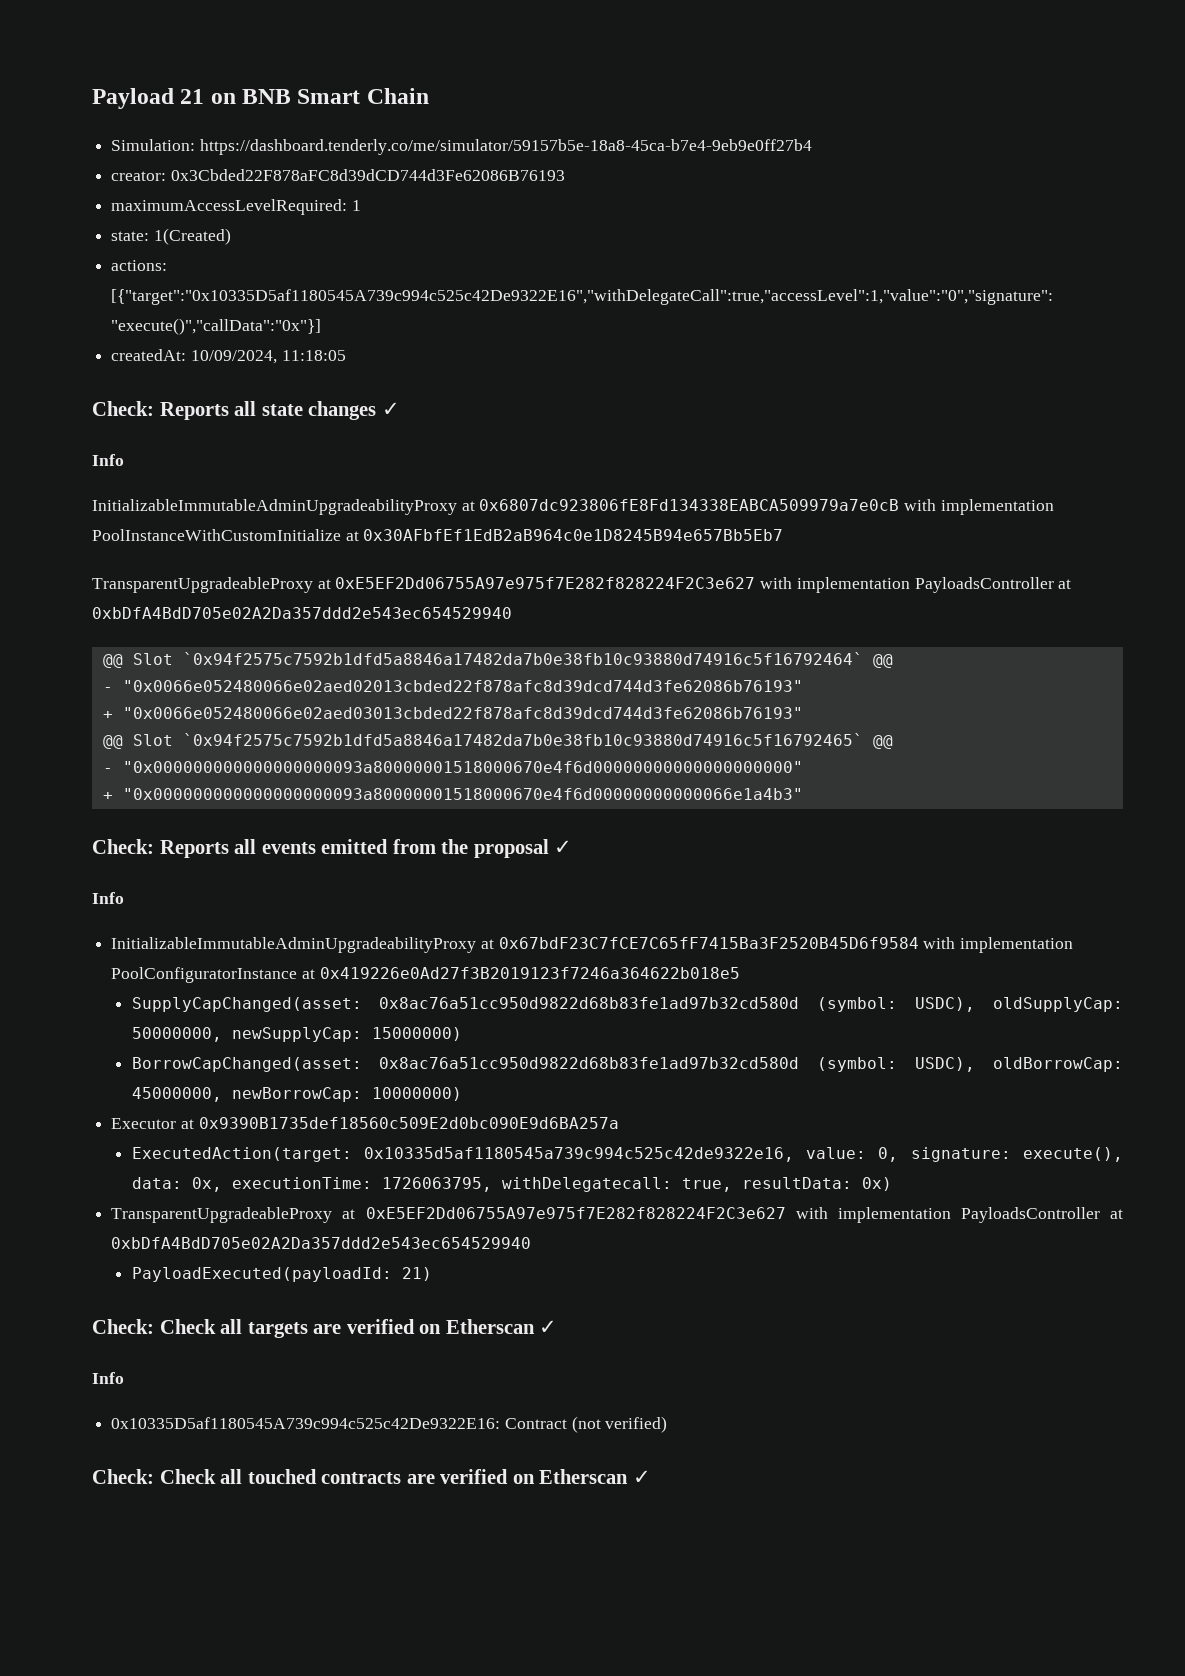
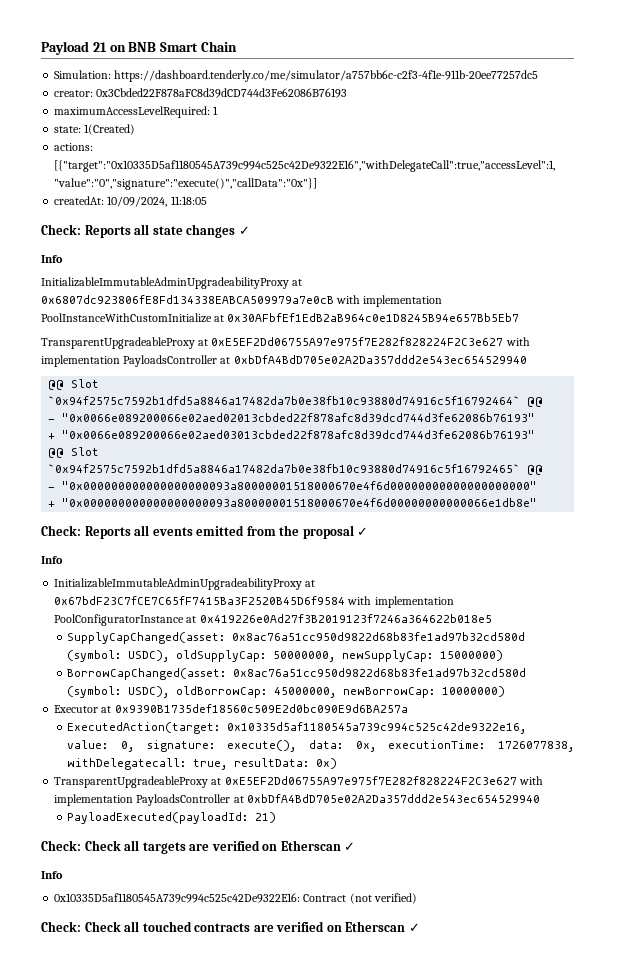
[199,139,812,155] https://dashboard.tenderly.co/me/simulator/59157b5e-18a8-45ca-b7e4-9eb9e0ff27b4 -> [114,70,539,82] https://dashboard.tenderly.co/me/simulator/a757bb6c-c2f3-4f1e-911b-20ee77257dc5
[122,680,803,692] [102,707,803,719] "0x0066e052480066e02aed02013cbded22f878afc8d39dcd744d3fe62086b76193" // + "0x0066e052480066e02aed03013cbded22f878afc8d39dcd744d3fe62086b76193" -> [62,413,536,422] [48,430,536,439] "0x0066e089200066e02aed02013cbded22f878afc8d39dcd744d3fe62086b76193" // + "0x0066e089200066e02aed03013cbded22f878afc8d39dcd744d3fe62086b76193"
[122,788,803,800] "0x000000000000000000093a80000001518000670e4f6d00000000000066e1a4b3" -> [62,498,538,507] "0x000000000000000000093a80000001518000670e4f6d00000000000066e1db8e"
[381,1177,492,1192] 1726063795, -> [498,741,575,752] 1726077838,

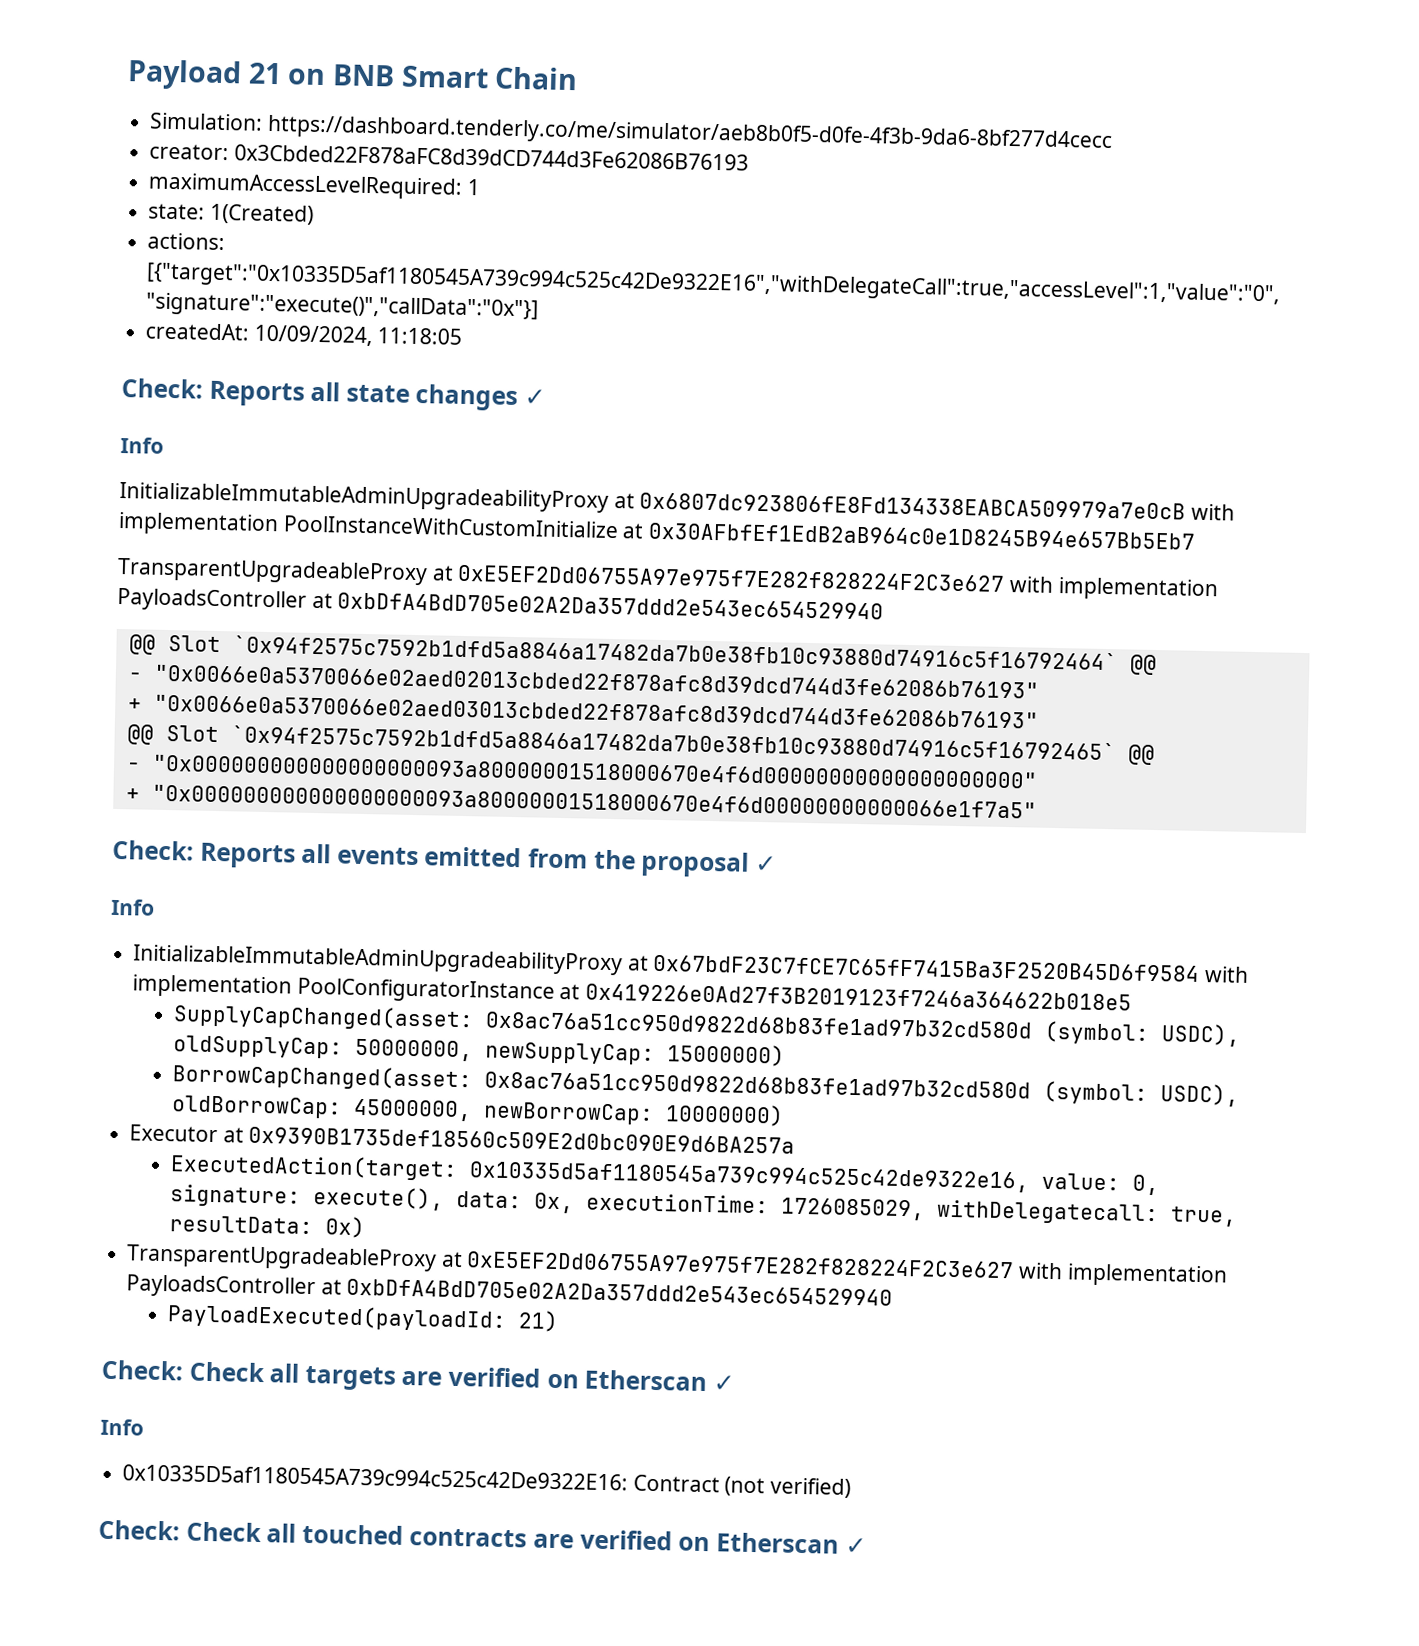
[114,70,539,82] https://dashboard.tenderly.co/me/simulator/a757bb6c-c2f3-4f1e-911b-20ee77257dc5 -> [266,114,1113,154] https://dashboard.tenderly.co/me/simulator/aeb8b0f5-d0fe-4f3b-9da6-8bf277d4cecc
[62,413,536,422] [48,430,536,439] "0x0066e089200066e02aed02013cbded22f878afc8d39dcd744d3fe62086b76193" // + "0x0066e089200066e02aed03013cbded22f878afc8d39dcd744d3fe62086b76193" -> [153,664,1039,699] [127,694,1039,729] "0x0066e0a5370066e02aed02013cbded22f878afc8d39dcd744d3fe62086b76193" // + "0x0066e0a5370066e02aed03013cbded22f878afc8d39dcd744d3fe62086b76193"
[62,498,538,507] "0x000000000000000000093a80000001518000670e4f6d00000000000066e1db8e" -> [151,784,1037,819] "0x000000000000000000093a80000001518000670e4f6d00000000000066e1f7a5"
[498,741,575,752] 1726077838, -> [781,1197,926,1221] 1726085029,

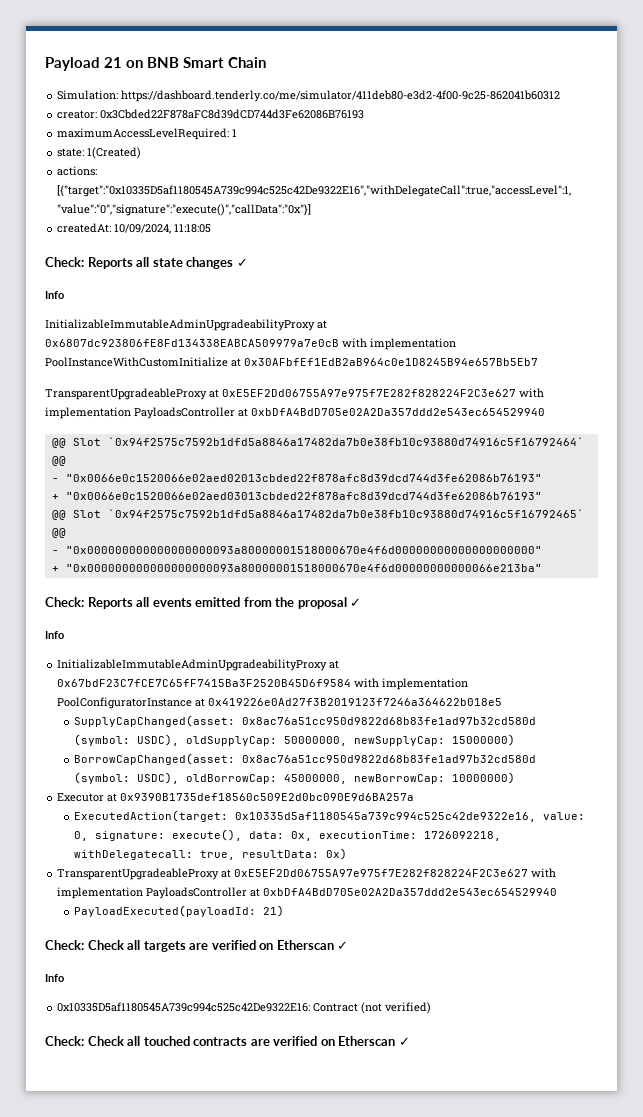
[266,114,1113,154] https://dashboard.tenderly.co/me/simulator/aeb8b0f5-d0fe-4f3b-9da6-8bf277d4cecc -> [121,90,561,102] https://dashboard.tenderly.co/me/simulator/411deb80-e3d2-4f00-9c25-862041b60312
[153,664,1039,699] [127,694,1039,729] "0x0066e0a5370066e02aed02013cbded22f878afc8d39dcd744d3fe62086b76193" // + "0x0066e0a5370066e02aed03013cbded22f878afc8d39dcd744d3fe62086b76193" -> [65,474,542,482] [51,492,542,500] "0x0066e0c1520066e02aed02013cbded22f878afc8d39dcd744d3fe62086b76193" // + "0x0066e0c1520066e02aed03013cbded22f878afc8d39dcd744d3fe62086b76193"
[151,784,1037,819] "0x000000000000000000093a80000001518000670e4f6d00000000000066e1f7a5" -> [65,564,542,572] "0x000000000000000000093a80000001518000670e4f6d00000000000066e213ba"
[781,1197,926,1221] 1726085029, -> [424,831,502,841] 1726092218,

